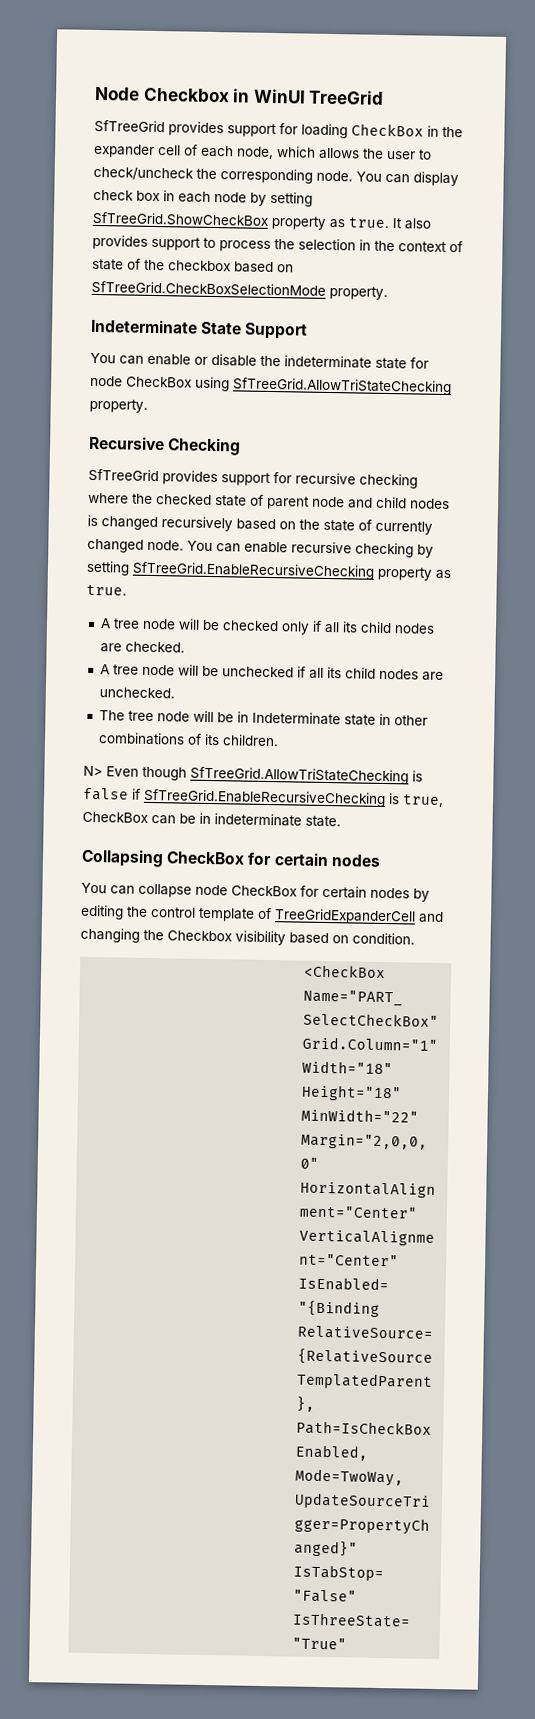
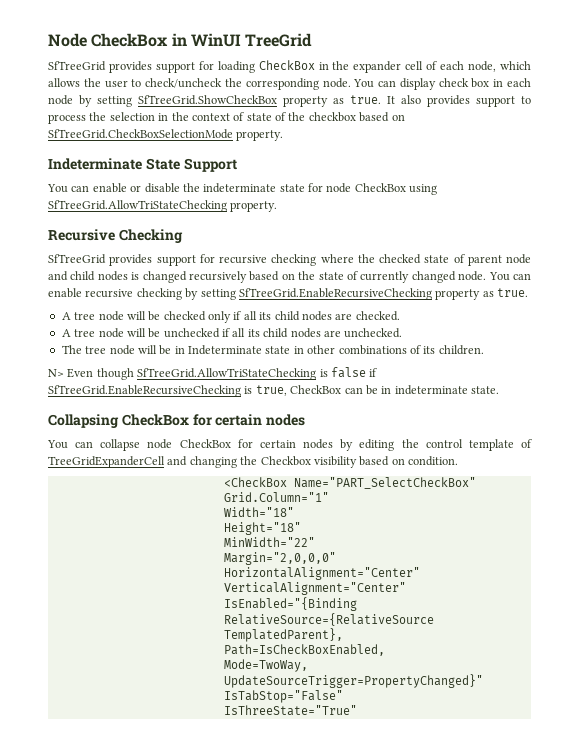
[142,87,230,103] Checkbox -> [91,33,169,47] CheckBox

